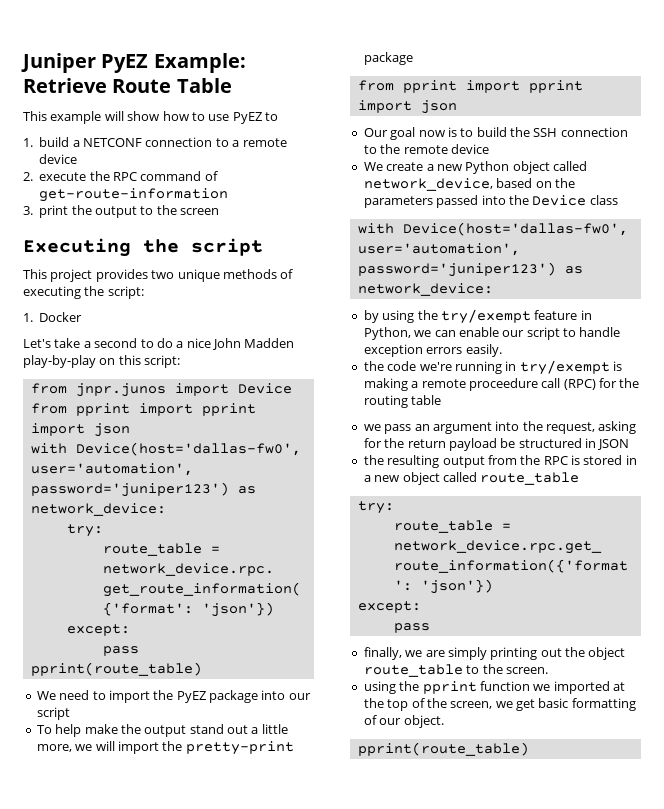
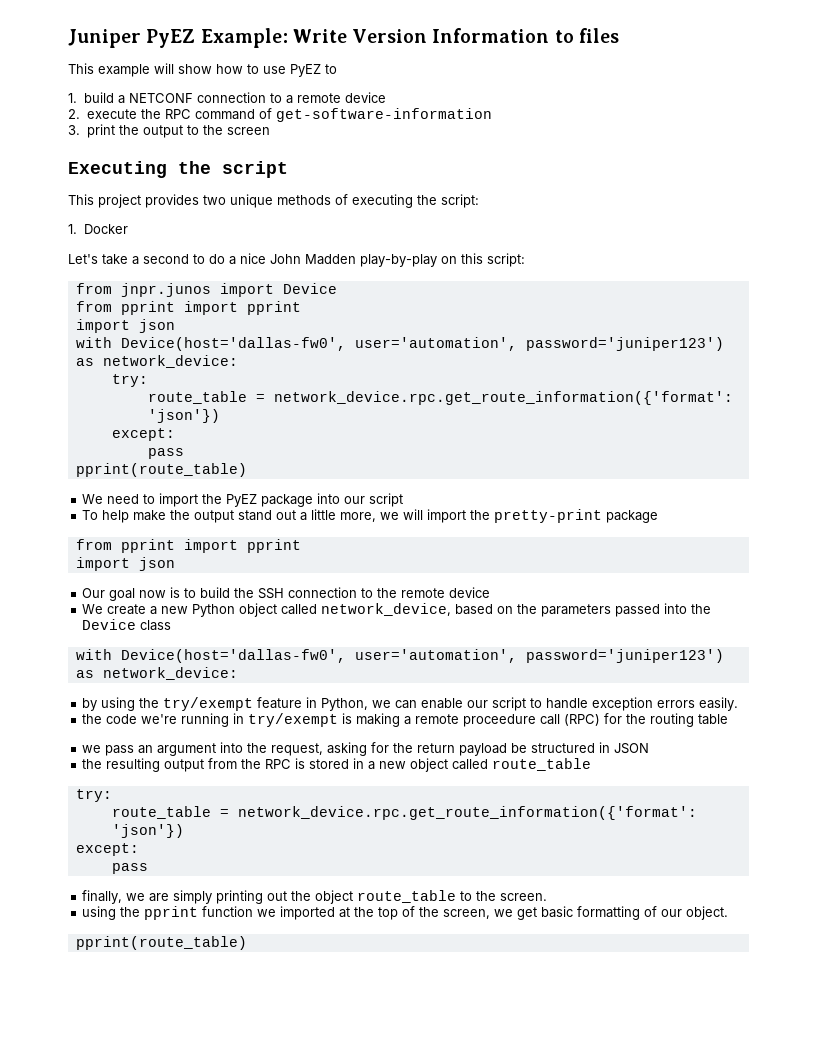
[23,78,232,93] Retrieve Route Table -> [292,28,619,43] Write Version Information to files
[39,188,229,202] get-route-information -> [275,108,492,122] get-software-information

